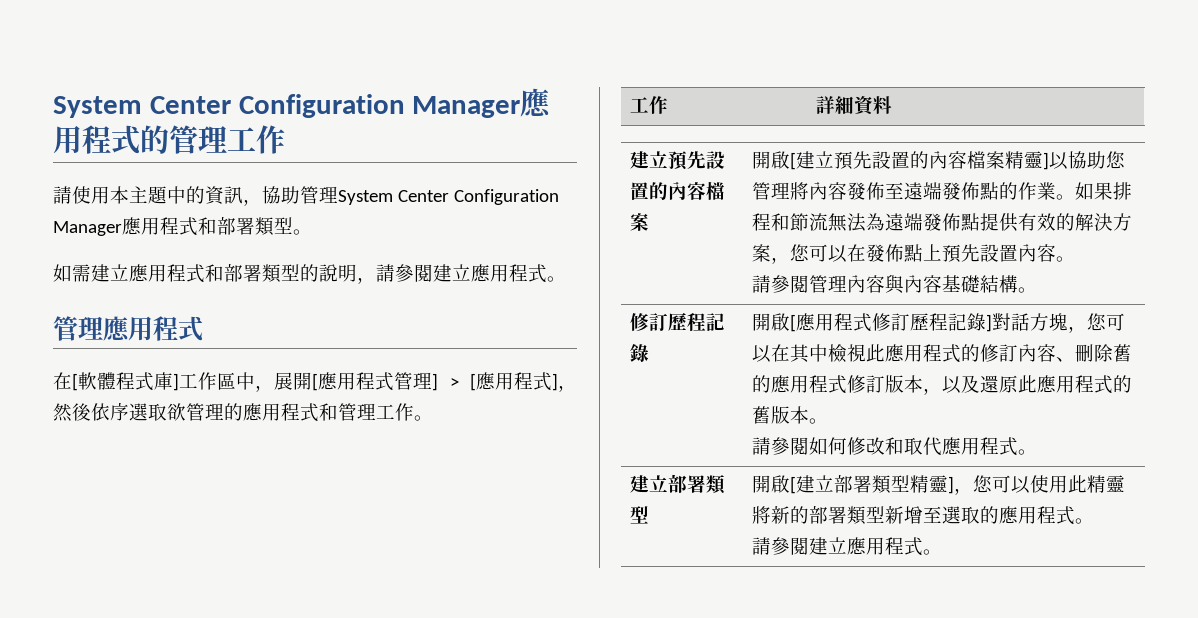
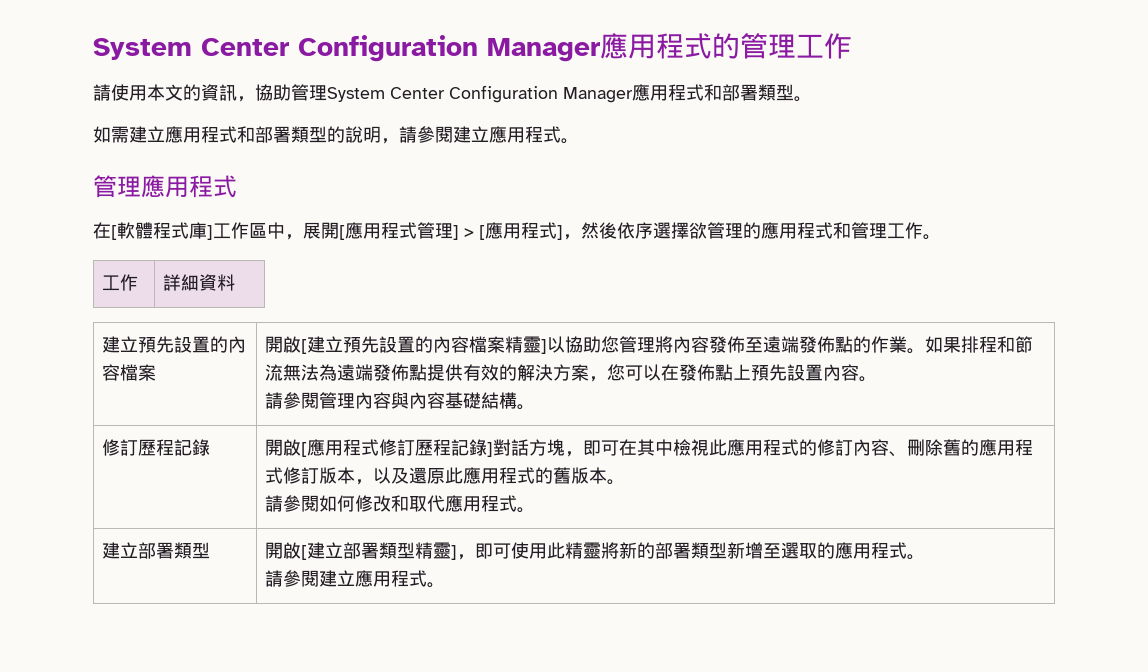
[129,186,186,204] 主題中 -> [165,84,183,101] 文
[148,403,167,421] 取 -> [671,222,689,239] 擇
[1086,313,1125,331] [751,345,771,363] 您可以 -> [582,440,619,456] 即可
[972,475,1030,494] 您可以 -> [474,543,511,559] 即可

